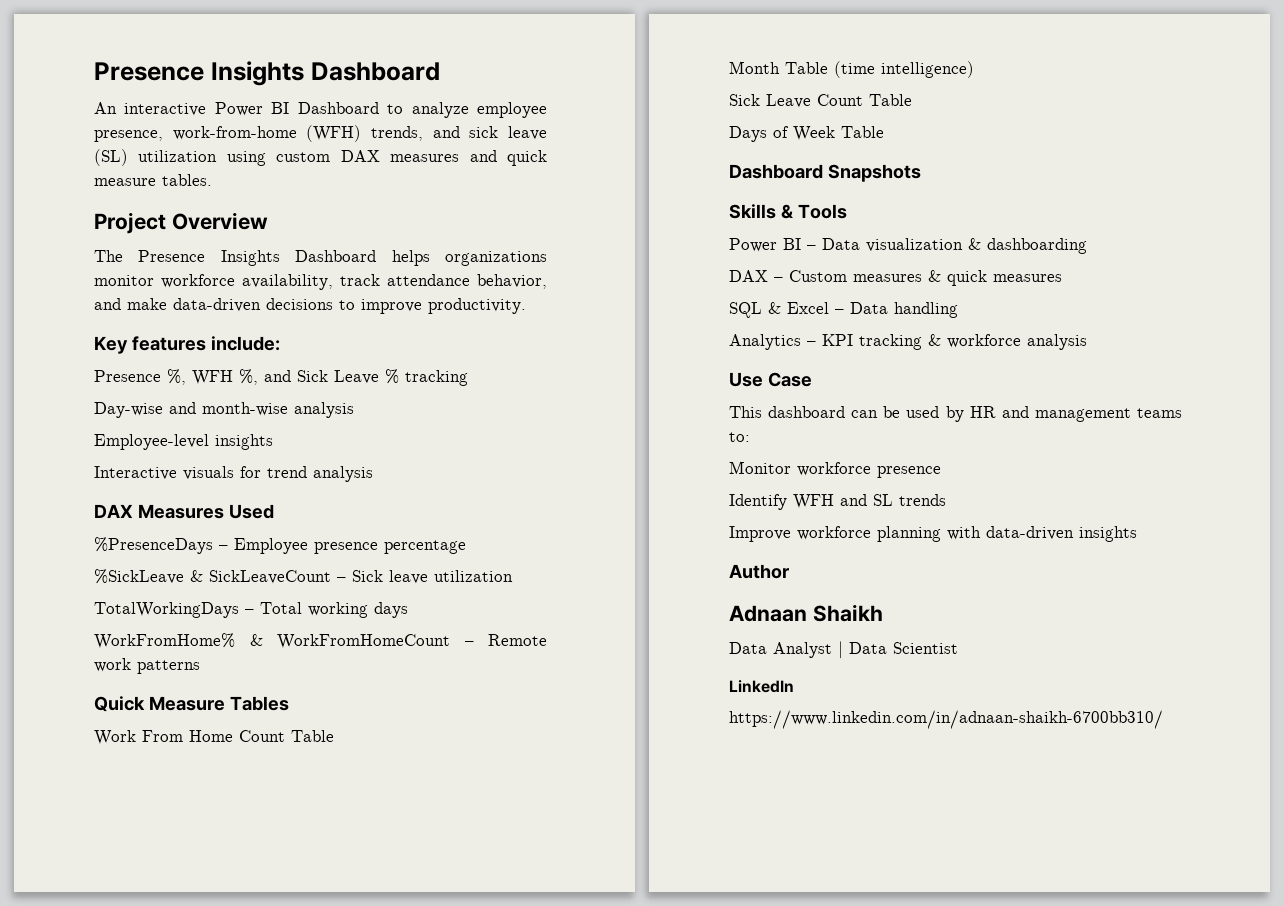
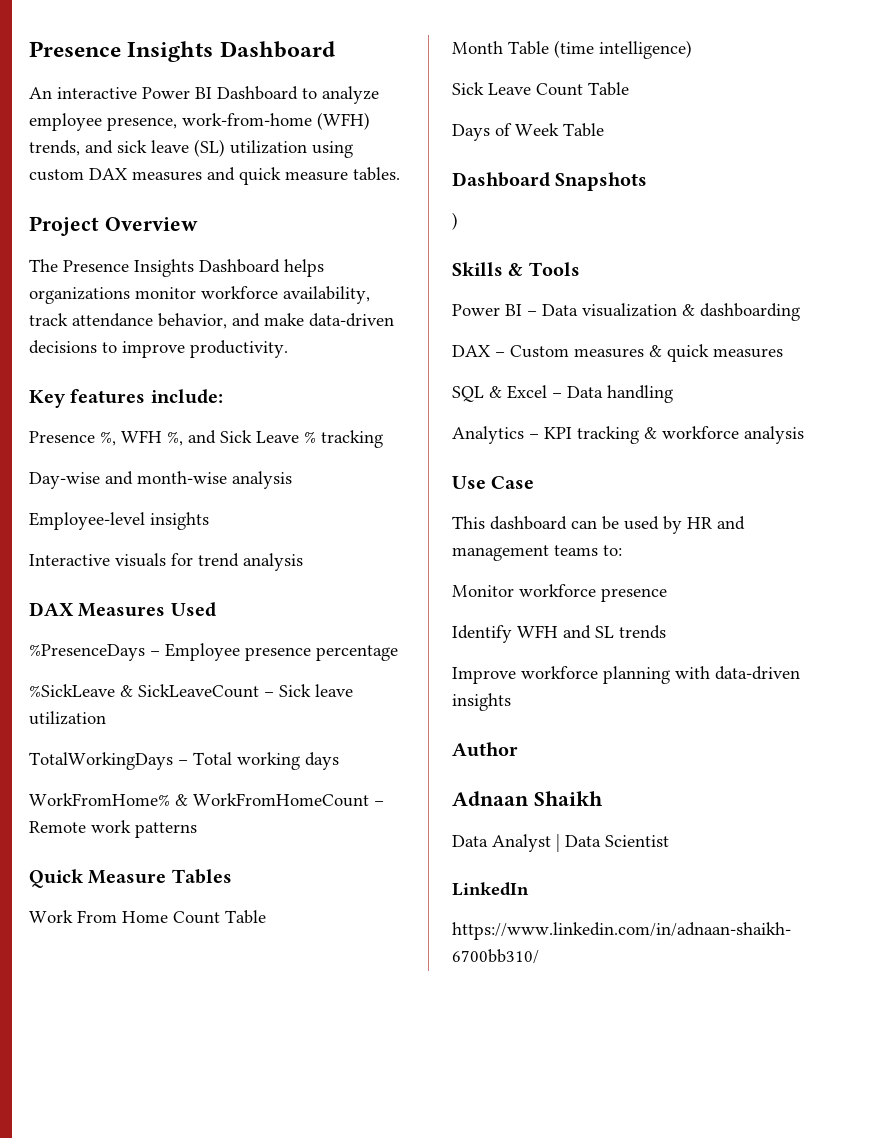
(921, 173) none -> [452,212,458,230] // )

